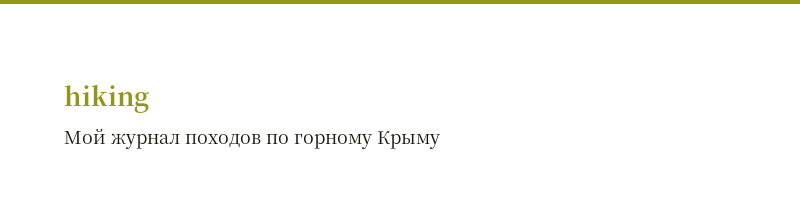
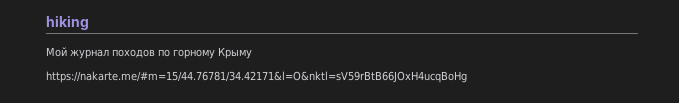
(440, 140) none -> [46,71,467,83] // https://nakarte.me/#m=15/44.76781/34.42171&l=O&nktl=sV59rBtB66JOxH4ucqBoHg

